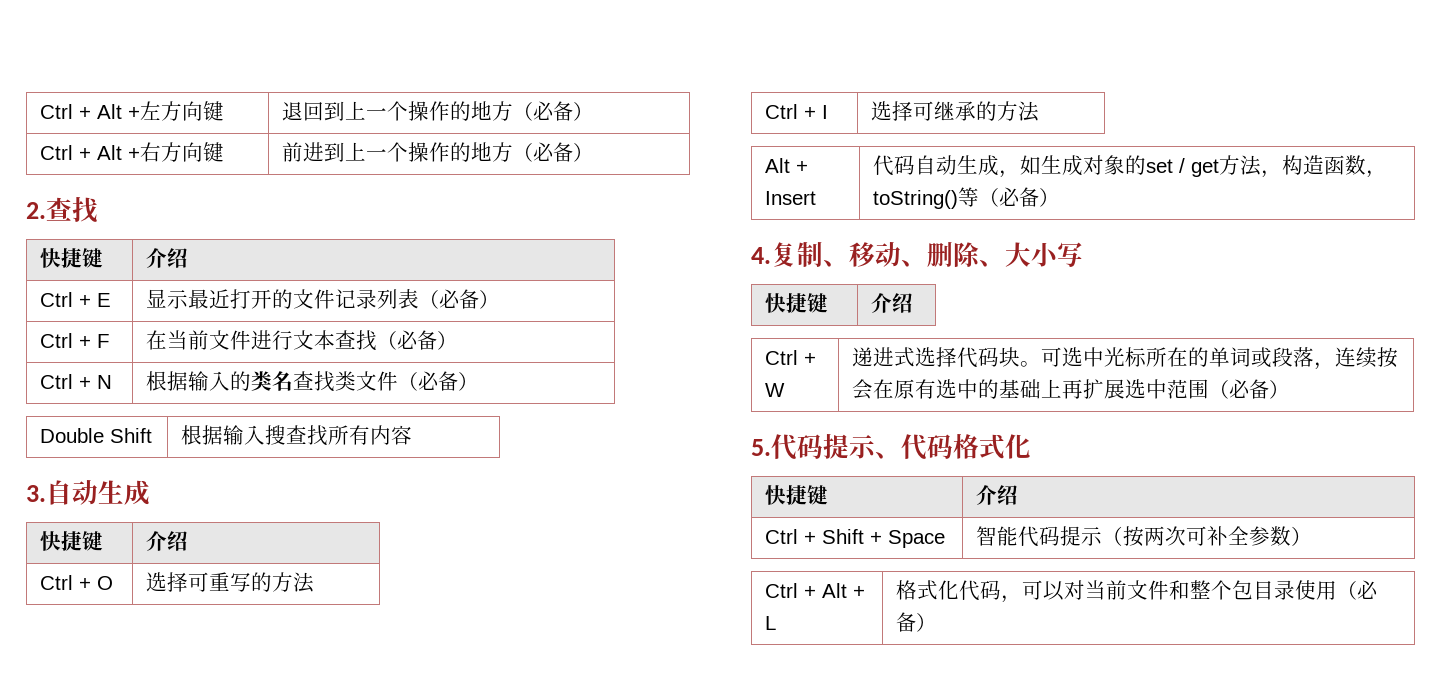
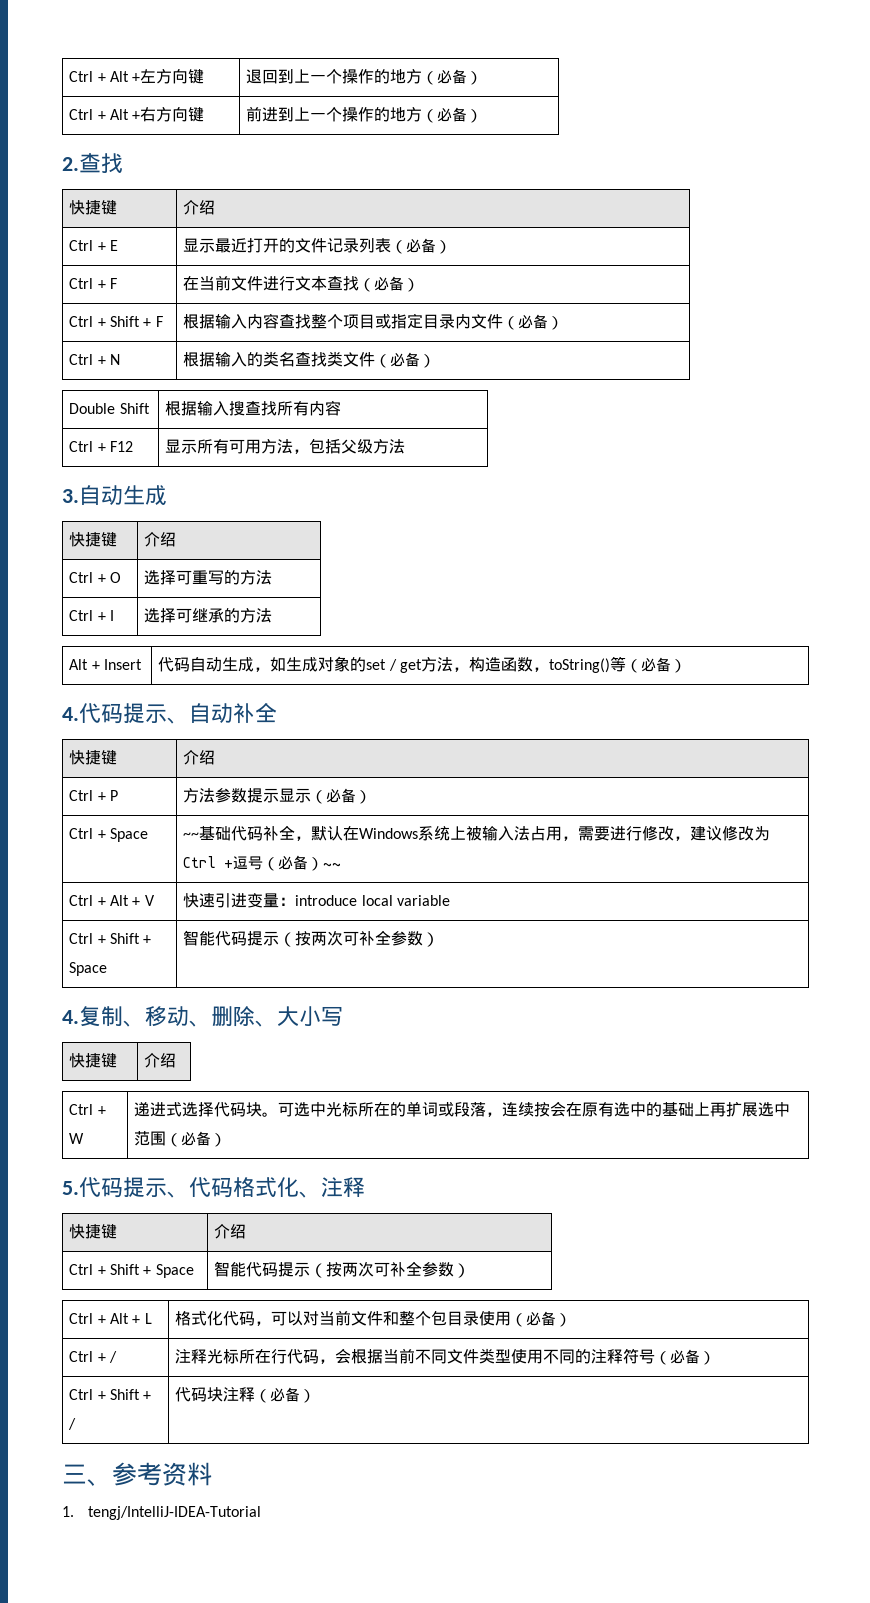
(457, 340) none -> [69,316,163,327] [183,313,564,330] // Ctrl + Shift + F | 根据输入内容查找整个项目或指定目录内文件（必备）
(412, 435) none -> [69,441,134,452] [165,438,406,454] // Ctrl + F12 | 显示所有可用方法，包括父级方法
(1059, 197) none -> [62,703,277,724] [69,750,118,765] [183,750,216,765] [69,790,119,801] [183,788,372,804] [69,828,149,842] [183,825,771,841] [183,855,342,871] [69,895,155,906] [183,893,451,908] [69,933,152,944] [69,962,108,976] [183,930,440,947] // 4.代码提示、自动补全 // 快捷键 | 介绍 // Ctrl + P | 方法参数提示显示（必备） // Ctrl + Space | ~~基础代码补全，默认在Windows系统上被输入法占用，需要进行修改，建议修改为Ctrl +逗号（必备）~~ // Ctrl + Alt + V | 快速引进变量：introduce local variable // Ctrl + Shift + Space | 智能代码提示（按两次可补全参数）
(1031, 446) none -> [299,1177,365,1198] 、注释
(936, 622) none -> [69,1351,118,1363] [175,1348,716,1365] [69,1389,152,1400] [68,1418,77,1430] [175,1387,316,1403] [62,1462,212,1486] [62,1506,262,1520] // Ctrl + / | 注释光标所在行代码，会根据当前不同文件类型使用不同的注释符号（必备） // Ctrl + Shift + / | 代码块注释（必备） // 三、参考资料 // 1. tengj/IntelliJ-IDEA-Tutorial

